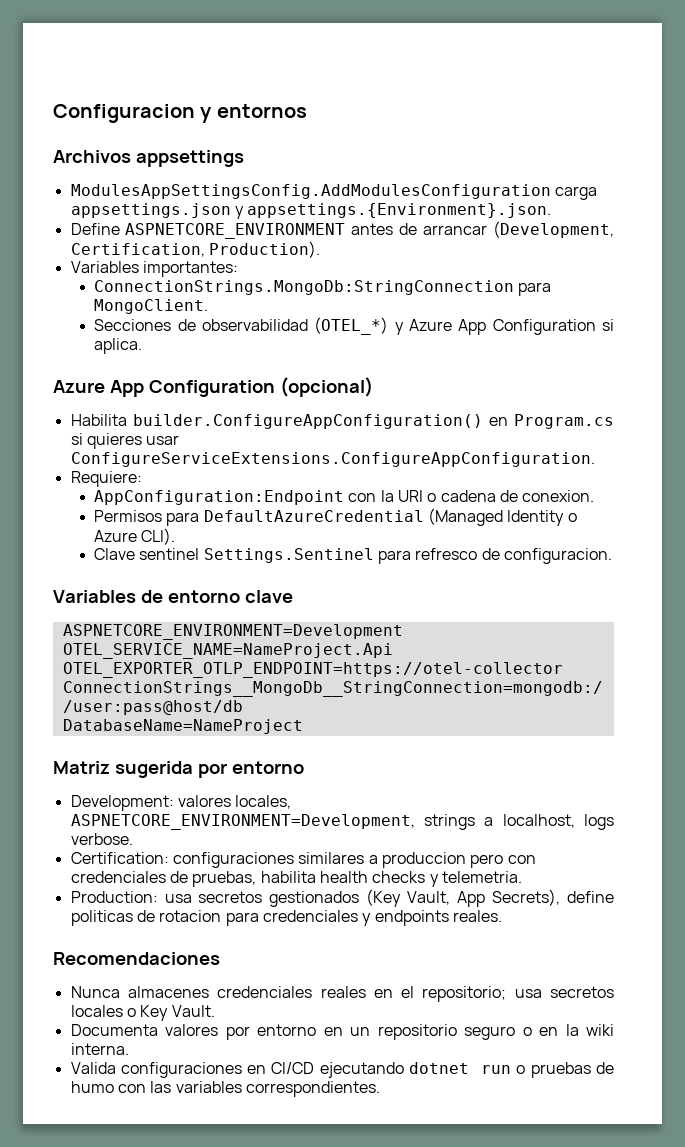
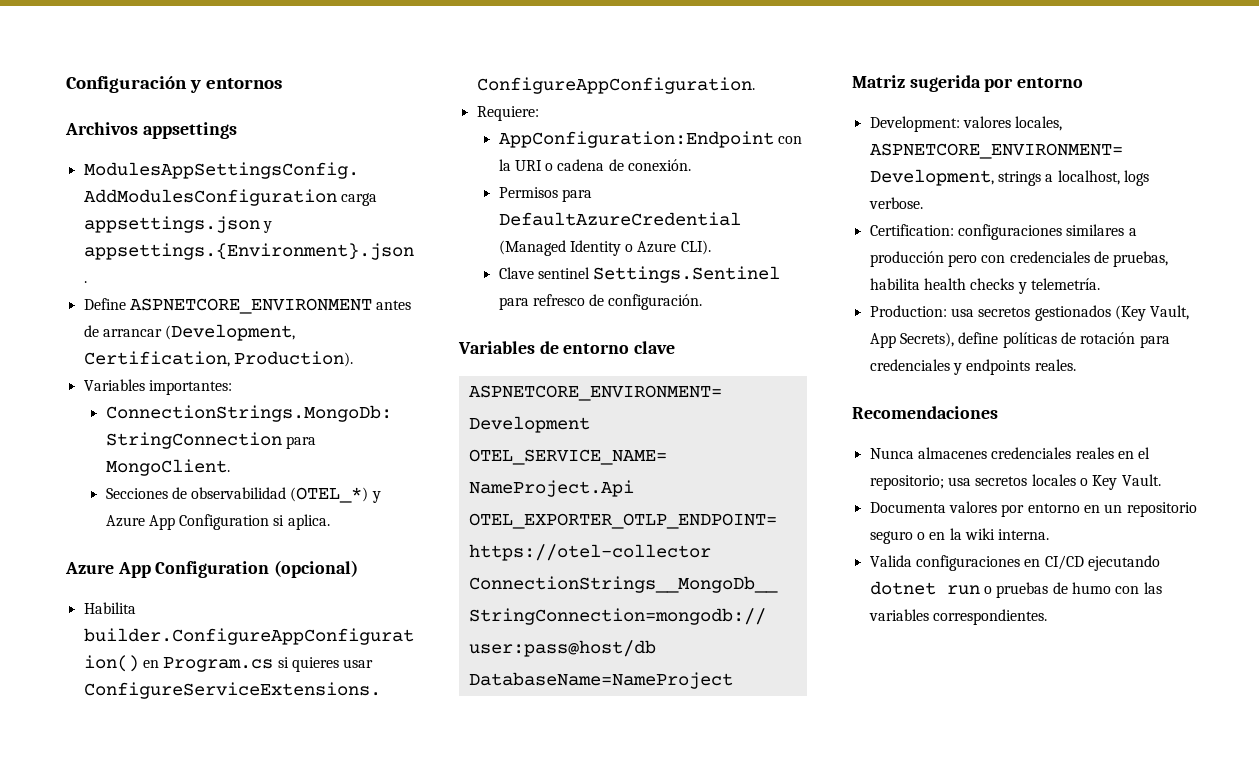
[53,104,195,123] Configuracion -> [66,76,187,93] Configuración
[522,490,595,502] conexion. -> [628,159,692,171] conexión.
[504,548,613,564] configuracion. -> [608,294,703,310] configuración.
[381,852,466,868] produccion -> [869,251,944,267] producción
[441,871,522,883] telemetria. -> [1030,278,1100,290] telemetría.
[70,910,222,926] politicas de rotacion -> [1002,332,1136,348] políticas de rotación

